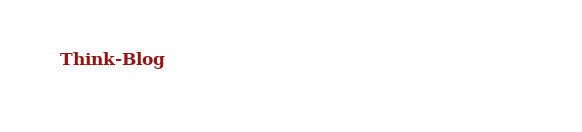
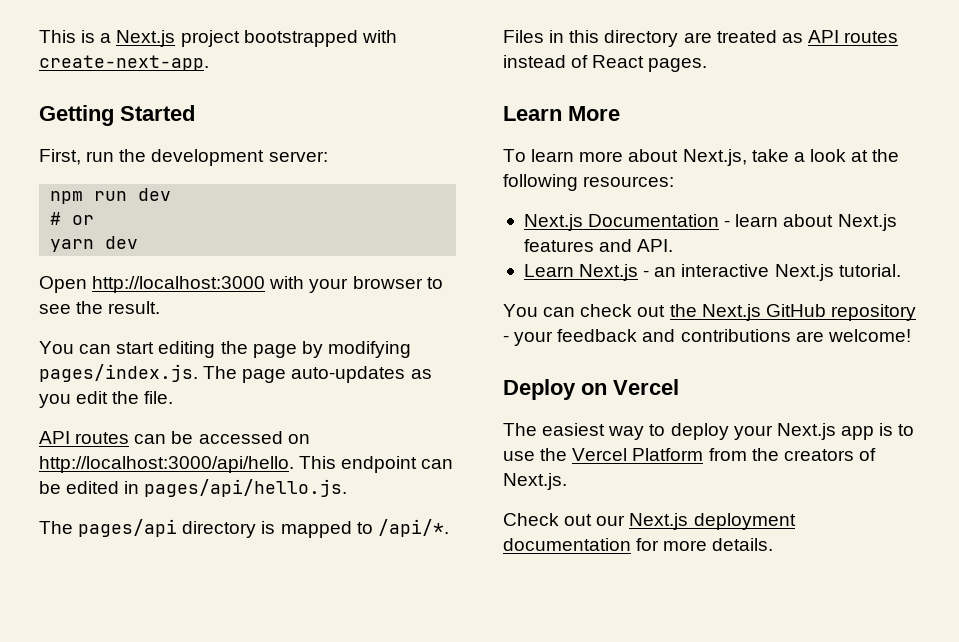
[60,52,165,69] Think-Blog -> [39,30,397,47] [39,55,209,71] [39,105,195,126] [39,149,328,166] [50,188,172,204] [50,212,95,225] [50,236,139,252] [39,276,443,293] [39,301,161,314] [39,341,411,358] [39,364,432,383] [39,391,174,408] [39,431,310,444] [39,456,454,473] [39,479,348,497] [39,519,449,538] [503,30,899,47] [503,55,708,72] [503,106,620,121] [503,149,900,166] [503,174,675,191] [523,214,897,231] [523,239,674,252] [523,264,901,281] [503,304,916,321] [503,329,911,346] [503,379,679,400] [503,423,915,440] [503,448,876,461] [503,473,567,490] [503,513,796,530] [503,538,774,551] This is a Next.js project bootstrapped with create-next-app. // Getting Started // First, run the development server: // npm run dev // # or // yarn dev // Open http://localhost:3000 with your browser to see the result. // You can start editing the page by modifying pages/index.js. The page auto-updates as you edit the file. // API routes can be accessed on http://localhost:3000/api/hello. This endpoint can be edited in pages/api/hello.js. // The pages/api directory is mapped to /api/*. Files in this directory are treated as API routes instead of React pages. // Learn More // To learn more about Next.js, take a look at the following resources: // Next.js Documentation - learn about Next.js features and API. // Learn Next.js - an interactive Next.js tutorial. // You can check out the Next.js GitHub repository - your feedback and contributions are welcome! // Deploy on Vercel // The easiest way to deploy your Next.js app is to use the Vercel Platform from the creators of Next.js. // Check out our Next.js deployment documentation for more details.

